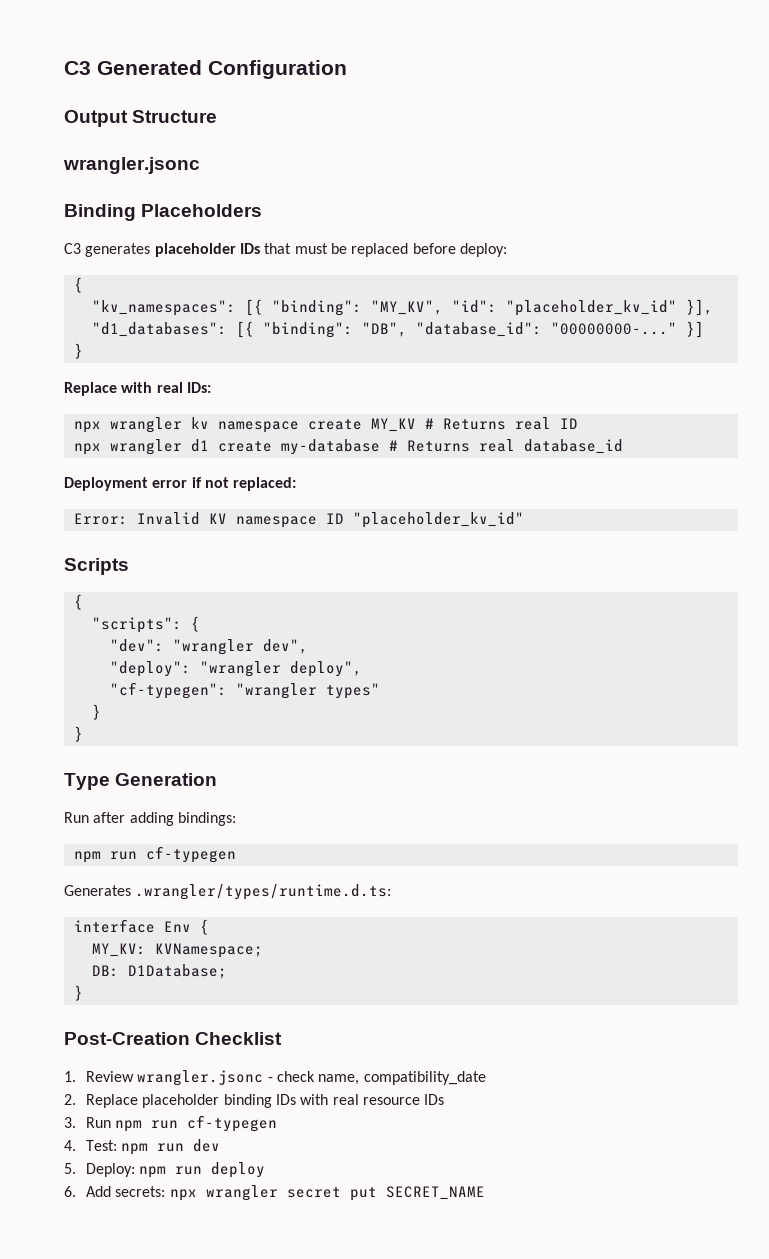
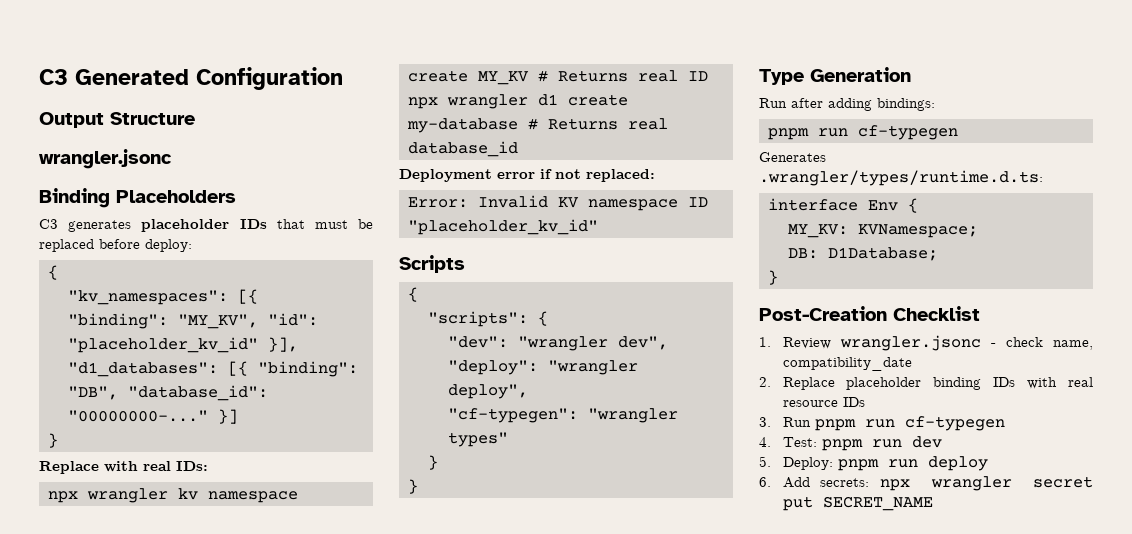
[73,851,101,863] npm -> [767,128,809,140] pnpm
[115,1120,143,1132] npm -> [814,419,856,431] pnpm
[121,1143,149,1155] npm -> [821,439,863,451] pnpm
[139,1166,167,1178] npm -> [837,459,879,471] pnpm

